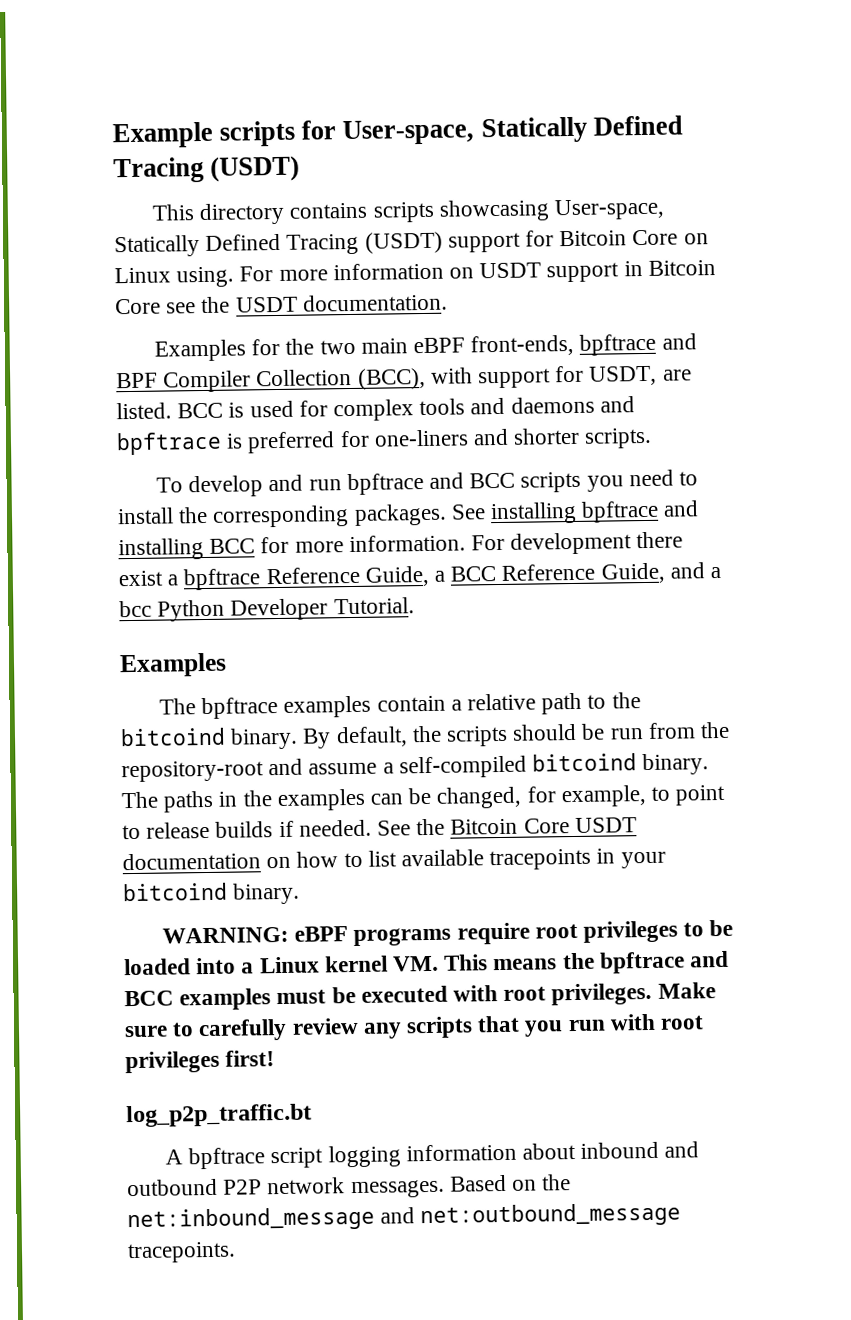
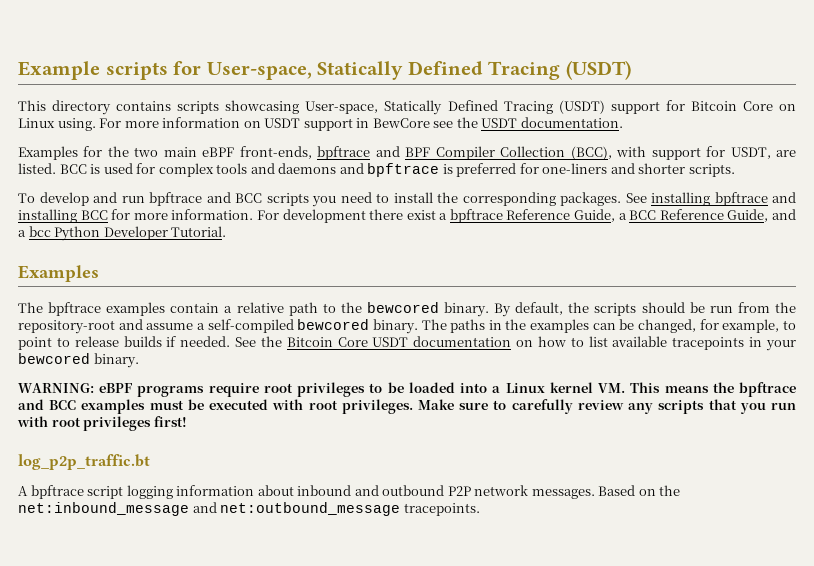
[647,260,716,276] [115,298,161,315] Bitcoin Core -> [372,118,430,128] BewCore
[120,727,226,747] bitcoind -> [366,302,439,313] bewcored
[532,753,638,772] bitcoind -> [297,319,370,330] bewcored
[123,882,228,902] bitcoind -> [18,353,90,364] bewcored

